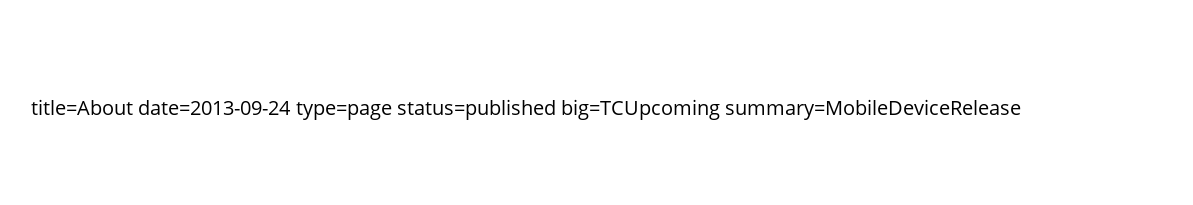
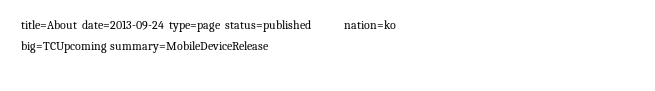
(1022, 109) none -> [344,20,396,29] nation=ko

